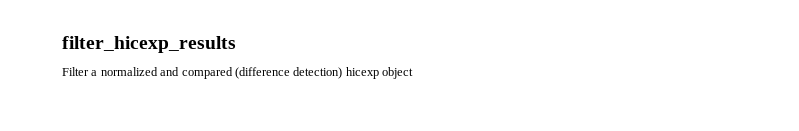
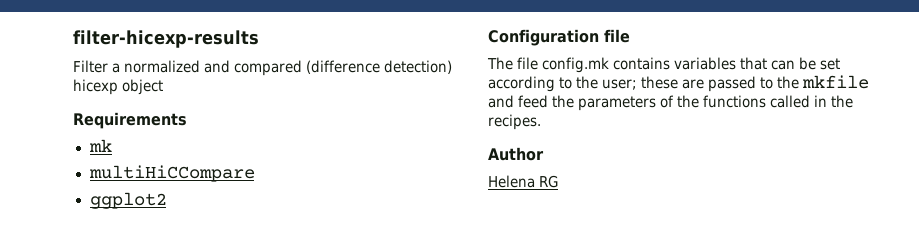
[62,36,236,53] filter_hicexp_results -> [73,30,259,48] filter-hicexp-results
(413, 73) none -> [73,112,187,129] [88,139,112,152] [88,165,255,182] [89,192,167,209] [488,29,630,46] [487,57,841,73] [488,75,870,92] [488,95,854,111] [488,114,541,130] [488,147,544,161] [488,175,559,188] // Requirements // mk // multiHiCCompare // ggplot2 // Configuration file // The file config.mk contains variables that can be set according to the user; these are passed to the mkfile and feed the parameters of the functions called in the recipes. // Author // Helena RG

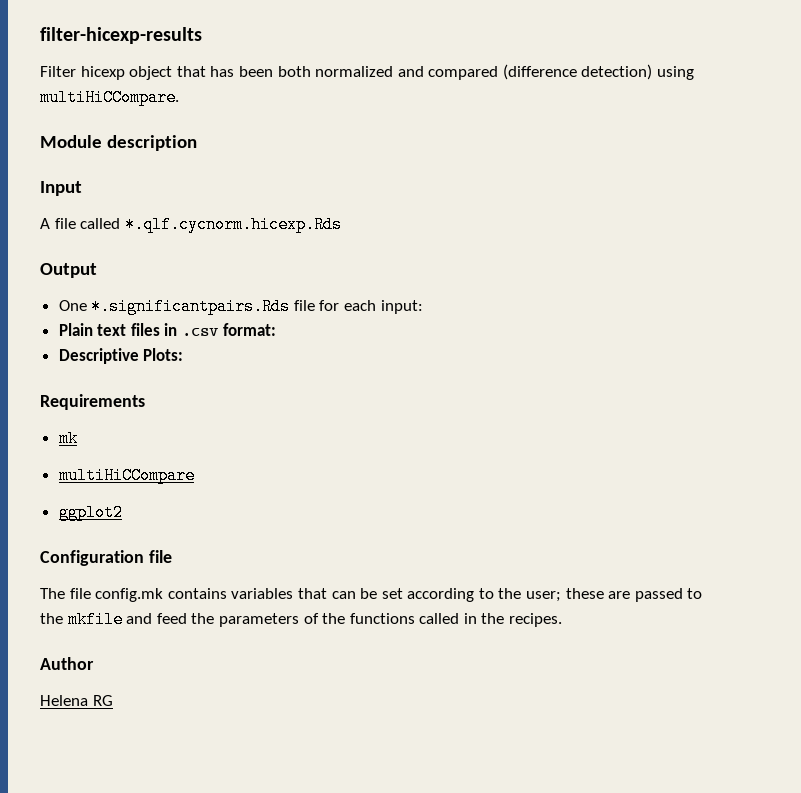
[112,63,121,73] a -> [80,66,311,80] hicexp object that has been both
[73,79,164,95] hicexp object -> [657,66,695,80] [40,89,179,106] [40,135,197,151] [40,181,82,196] [40,216,342,233] [40,263,97,278] [58,298,423,315] [58,323,276,336] [58,348,184,364] using multiHiCCompare. // Module description // Input // A file called *.qlf.cycnorm.hicexp.Rds // Output // One *.significantpairs.Rds file for each input: // Plain text files in .csv format: // Descriptive Plots:

